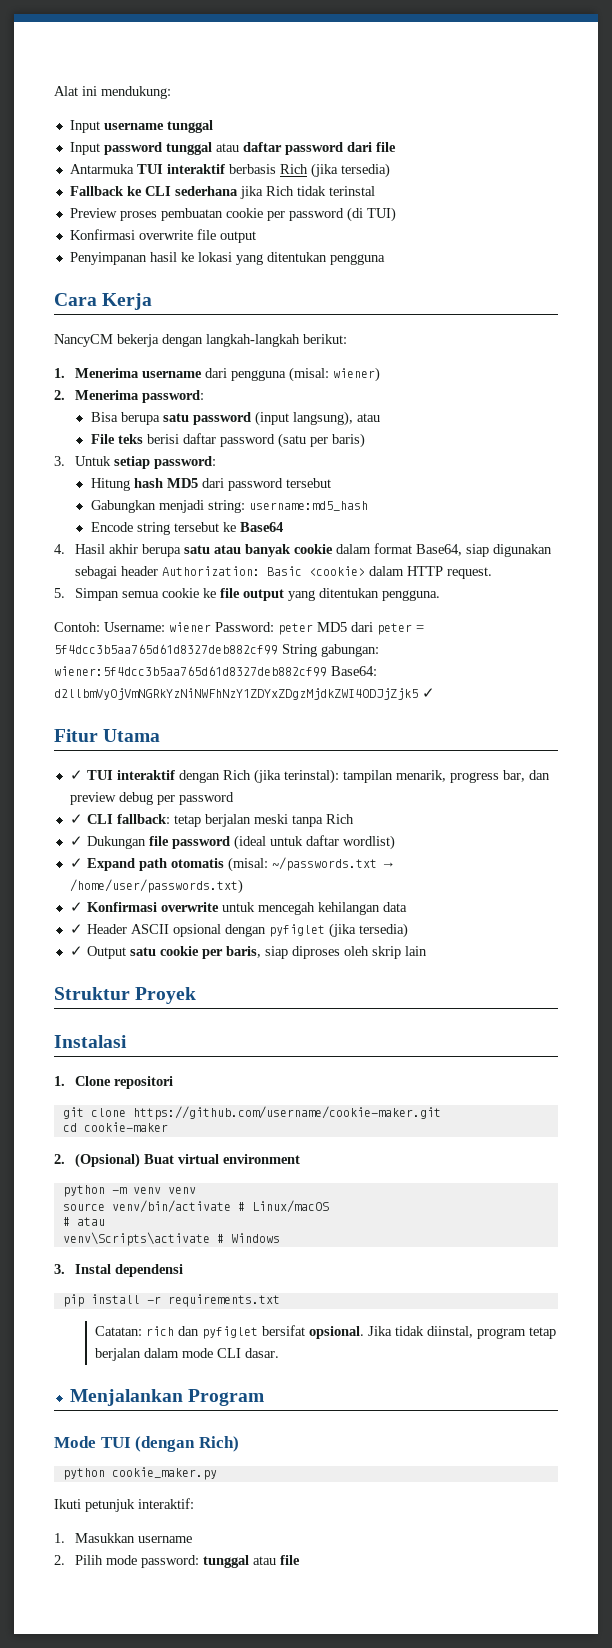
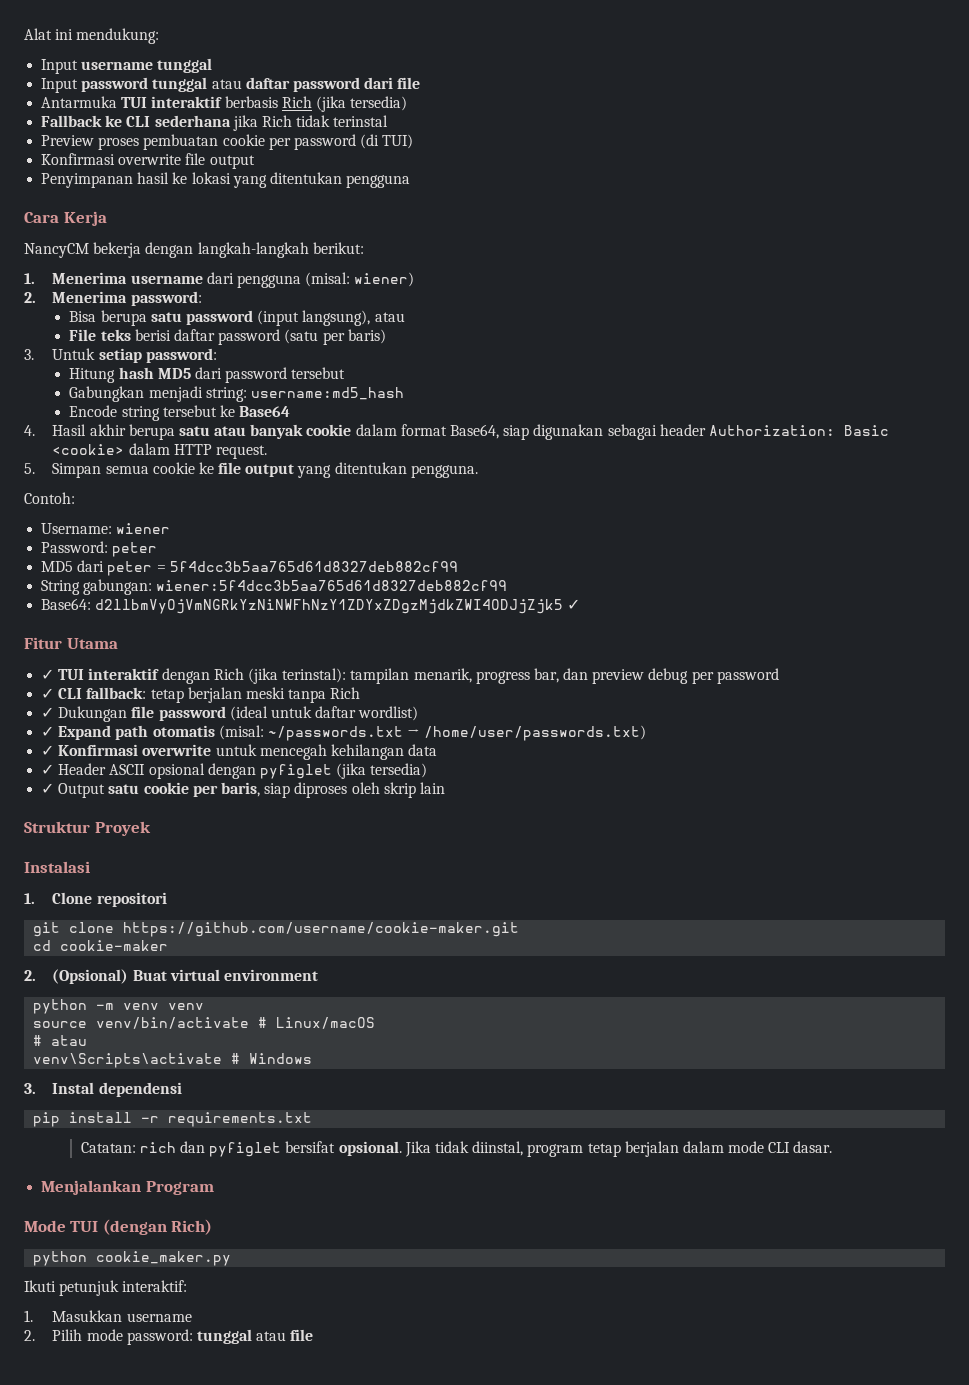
(100, 627) none -> (75, 498) //
(211, 627) none -> (171, 528) //
(313, 629) none -> (158, 549) //
(278, 649) none -> (458, 566) //
(327, 671) none -> (508, 585) //

